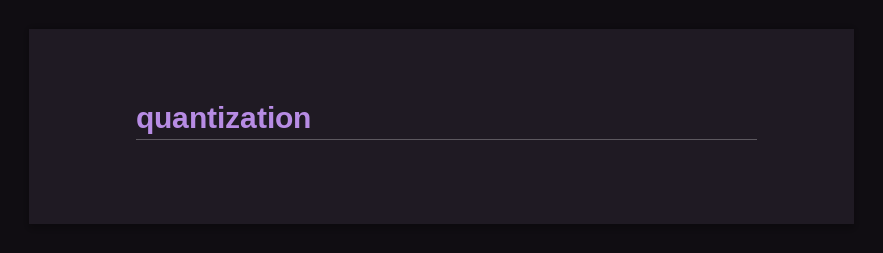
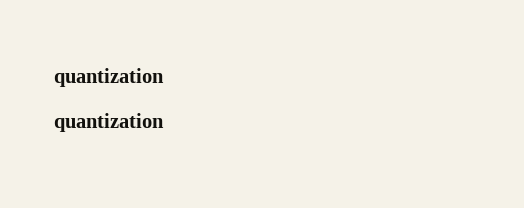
[136,106,311,134] quantization -> [54,68,164,87] [54,113,164,132] quantization // quantization

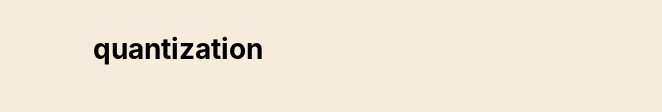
[54,68,164,87] [54,113,164,132] quantization // quantization -> [93,36,263,65] quantization

